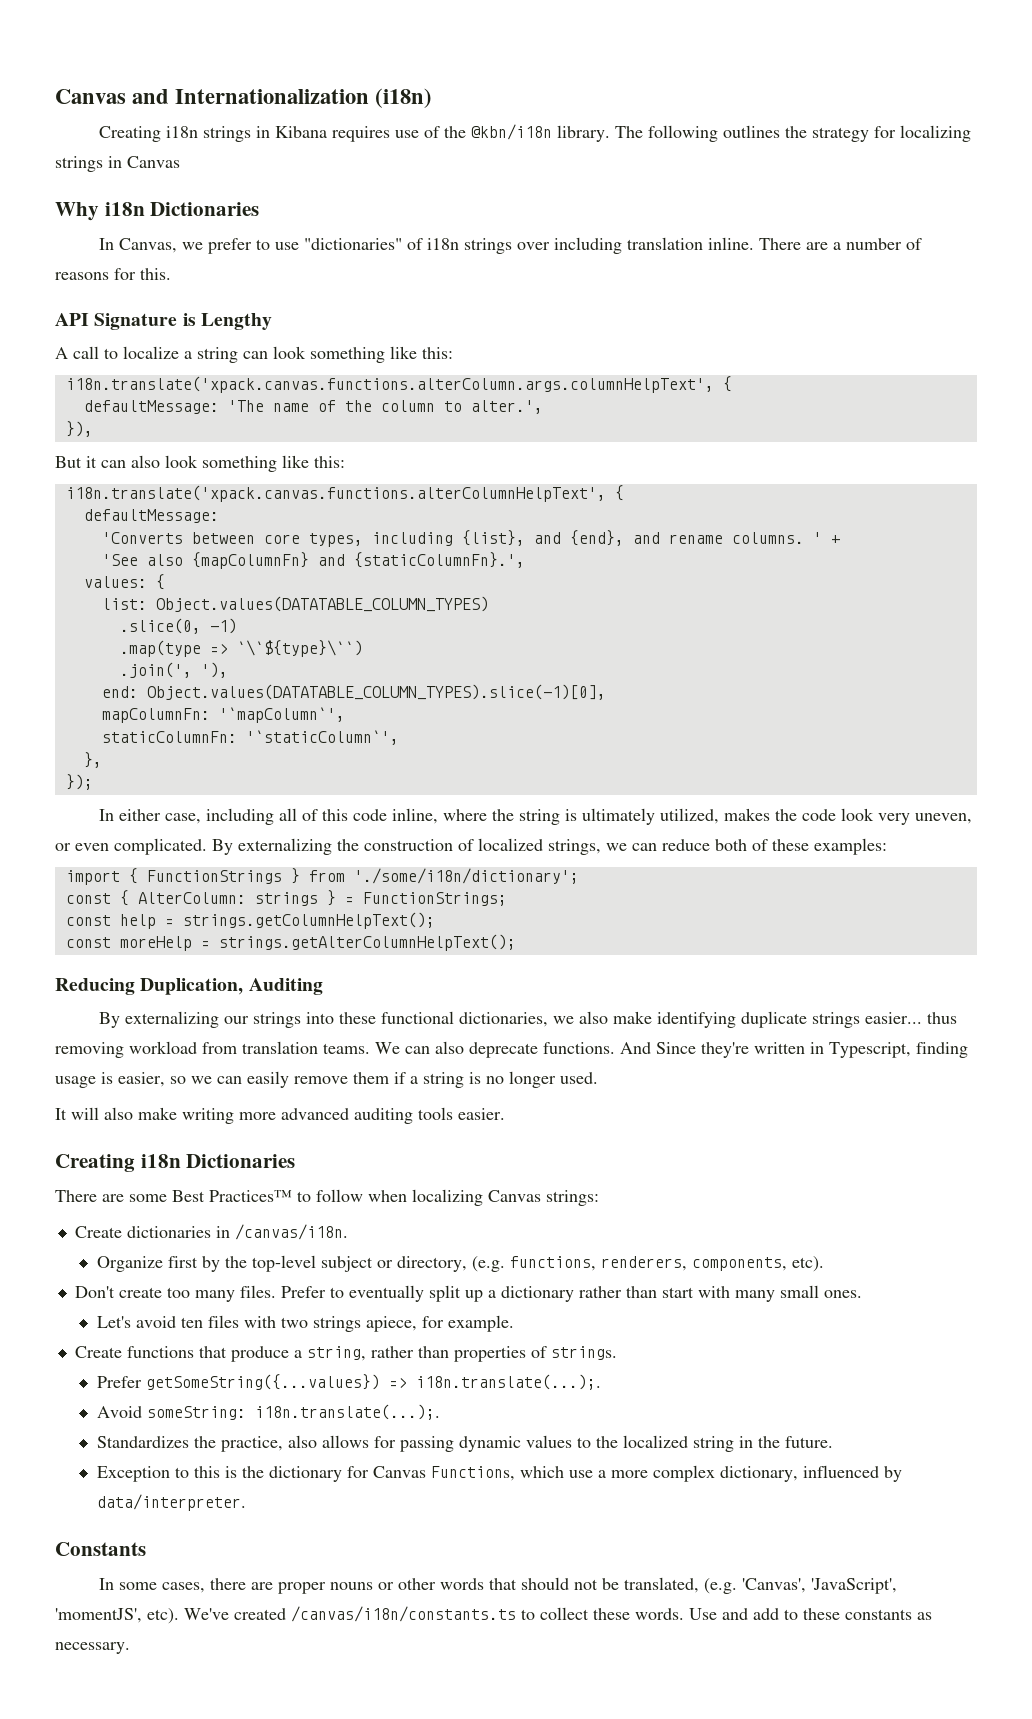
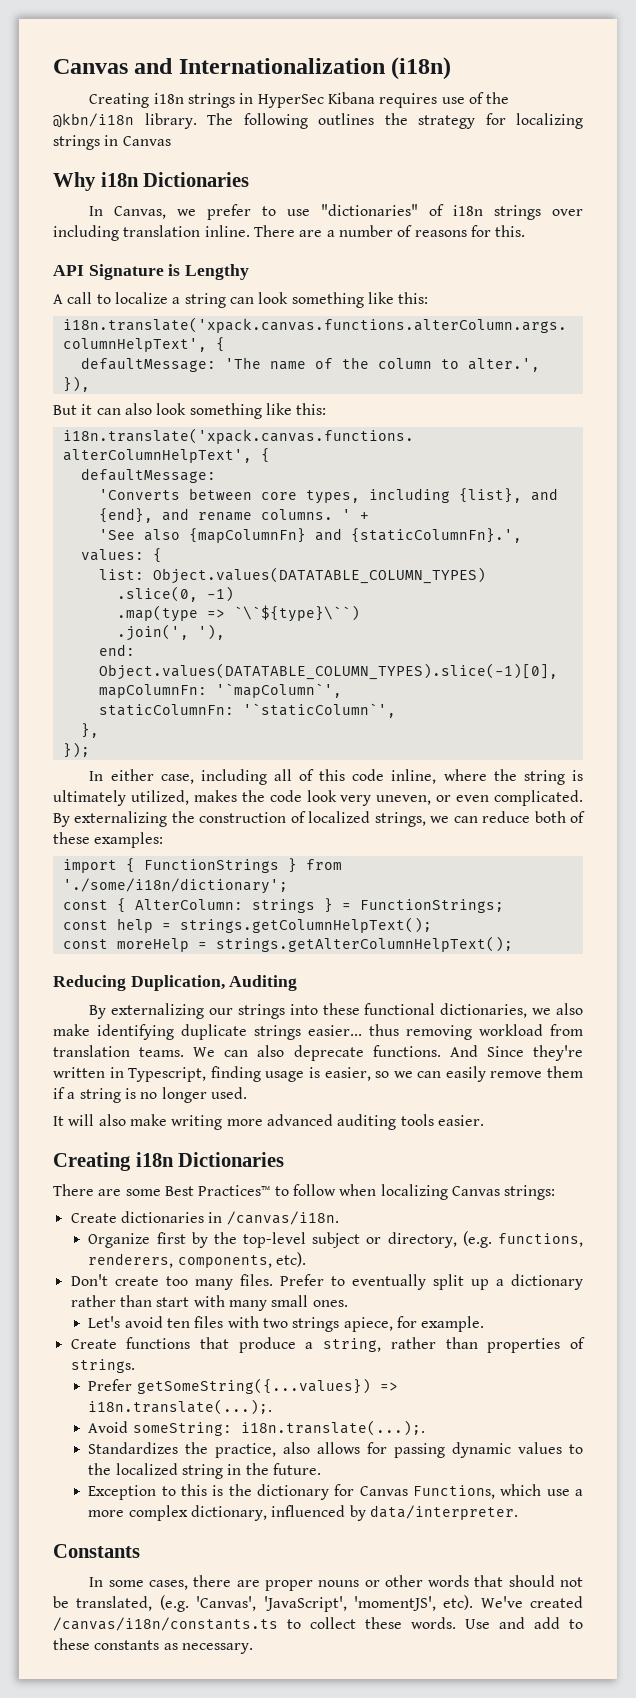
(270, 132) none -> [257,94,324,108] HyperSec

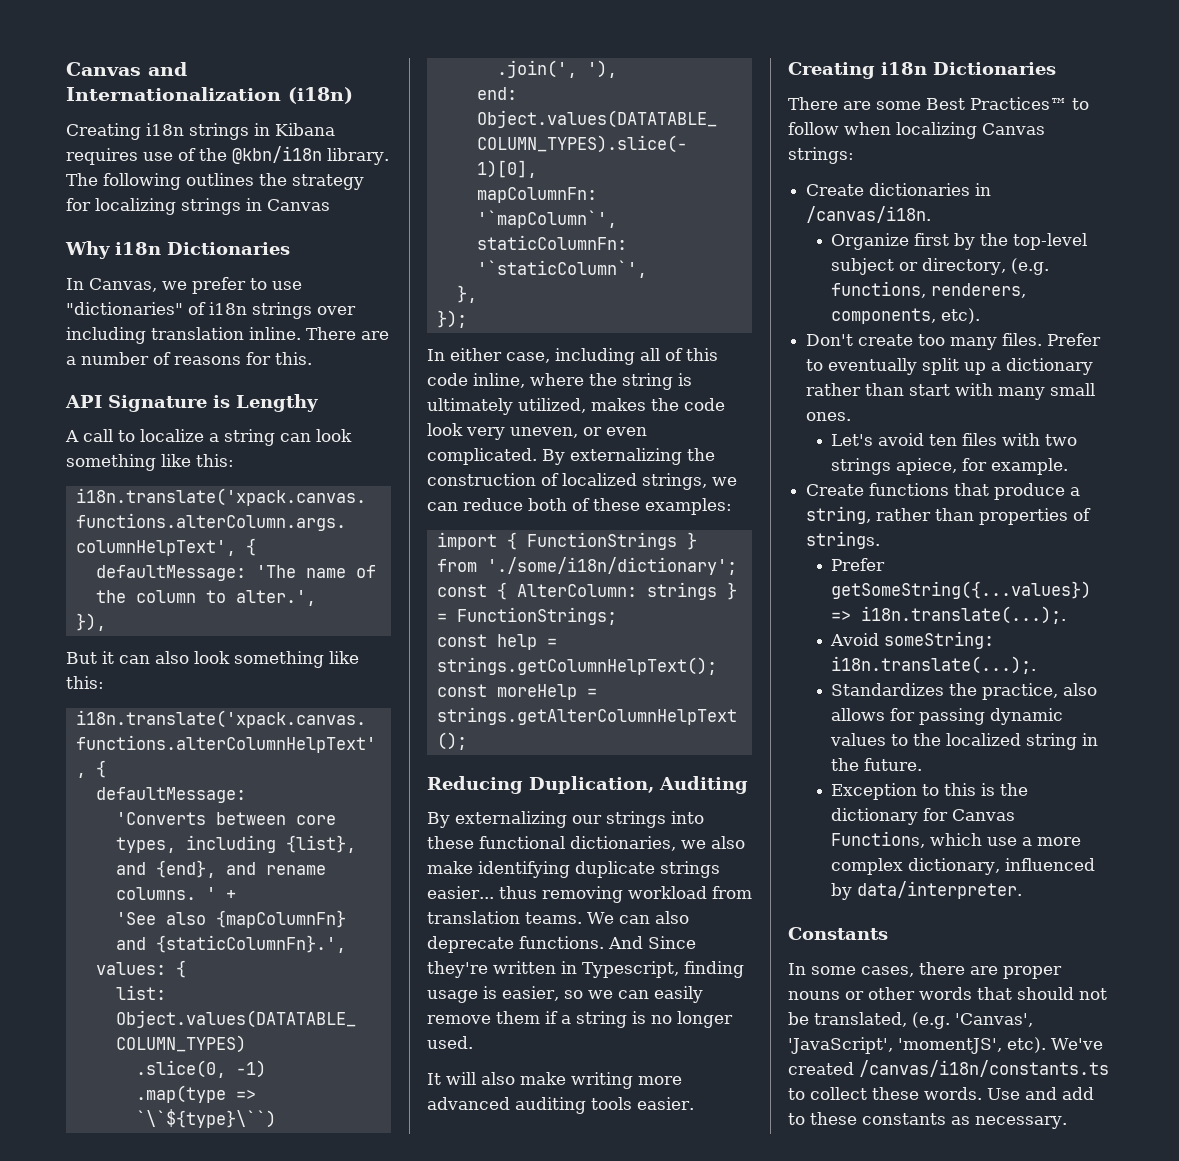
[257,94,324,108] HyperSec -> (270, 129) none

